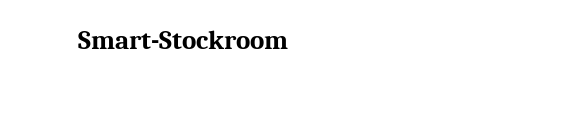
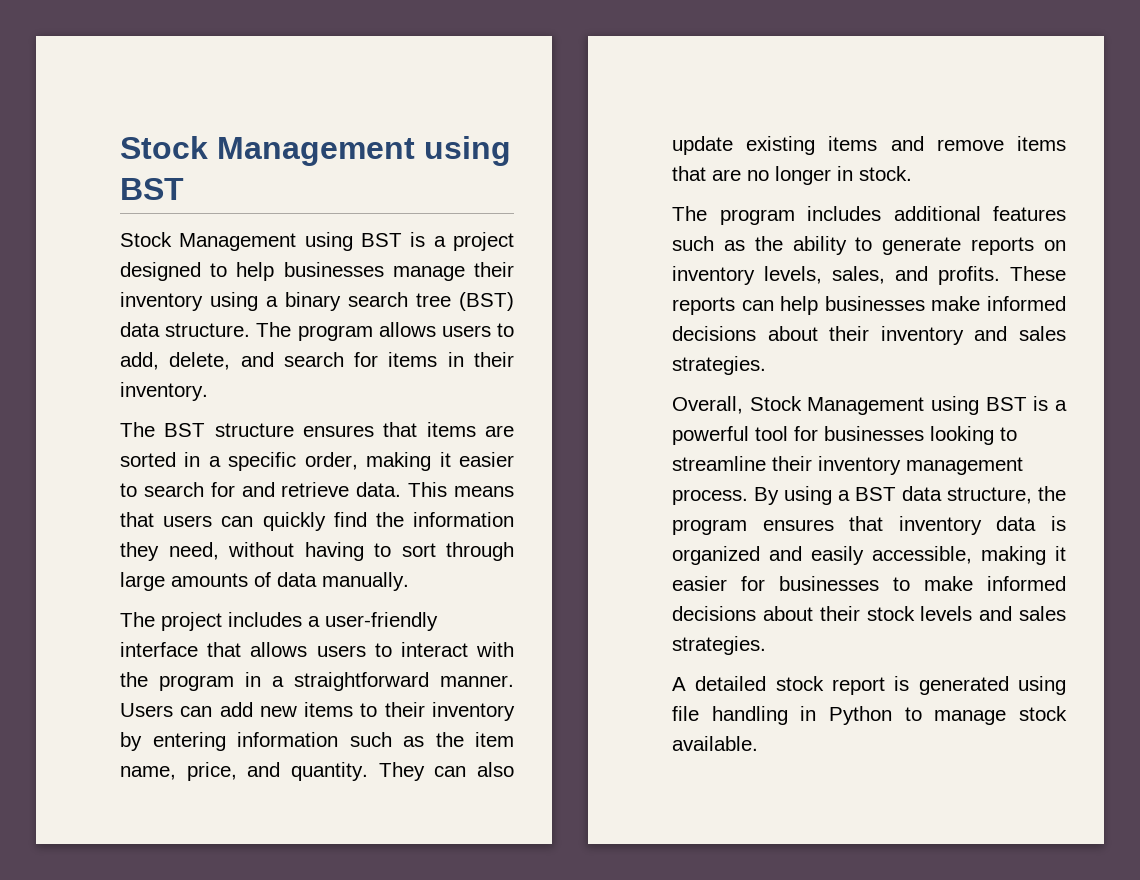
[78,30,288,49] Smart-Stockroom -> [120,136,511,166] [120,178,184,200] [120,232,514,251] [120,262,514,281] [120,292,514,311] [120,322,514,341] [120,352,514,370] [120,382,208,401] [120,422,514,437] [120,452,514,471] [120,482,514,497] [120,512,514,531] [120,542,514,561] [120,572,409,591] [120,612,438,631] [120,642,514,657] [120,672,514,691] [120,702,515,721] [120,732,514,751] [120,762,514,781] [672,136,1066,155] [672,166,912,185] [672,206,1066,225] [672,236,1066,255] [672,266,1066,285] [672,296,1066,315] [672,326,1066,345] [672,356,766,375] [672,396,1067,415] [672,426,1017,445] [672,456,1023,475] [672,486,1066,505] [672,516,1066,535] [672,546,1066,565] [672,576,1066,591] [672,606,1066,621] [672,636,766,655] [672,676,1066,695] [672,706,1067,725] [672,736,758,751] Stock Management using BST // Stock Management using BST is a project designed to help businesses manage their inventory using a binary search tree (BST) data structure. The program allows users to add, delete, and search for items in their inventory. // The BST structure ensures that items are sorted in a specific order, making it easier to search for and retrieve data. This means that users can quickly find the information they need, without having to sort through large amounts of data manually. // The project includes a user-friendly interface that allows users to interact with the program in a straightforward manner. Users can add new items to their inventory by entering information such as the item name, price, and quantity. They can also update existing items and remove items that are no longer in stock. // The program includes additional features such as the ability to generate reports on inventory levels, sales, and profits. These reports can help businesses make informed decisions about their inventory and sales strategies. // Overall, Stock Management using BST is a powerful tool for businesses looking to streamline their inventory management process. By using a BST data structure, the program ensures that inventory data is organized and easily accessible, making it easier for businesses to make informed decisions about their stock levels and sales strategies. // A detailed stock report is generated using file handling in Python to manage stock available.

